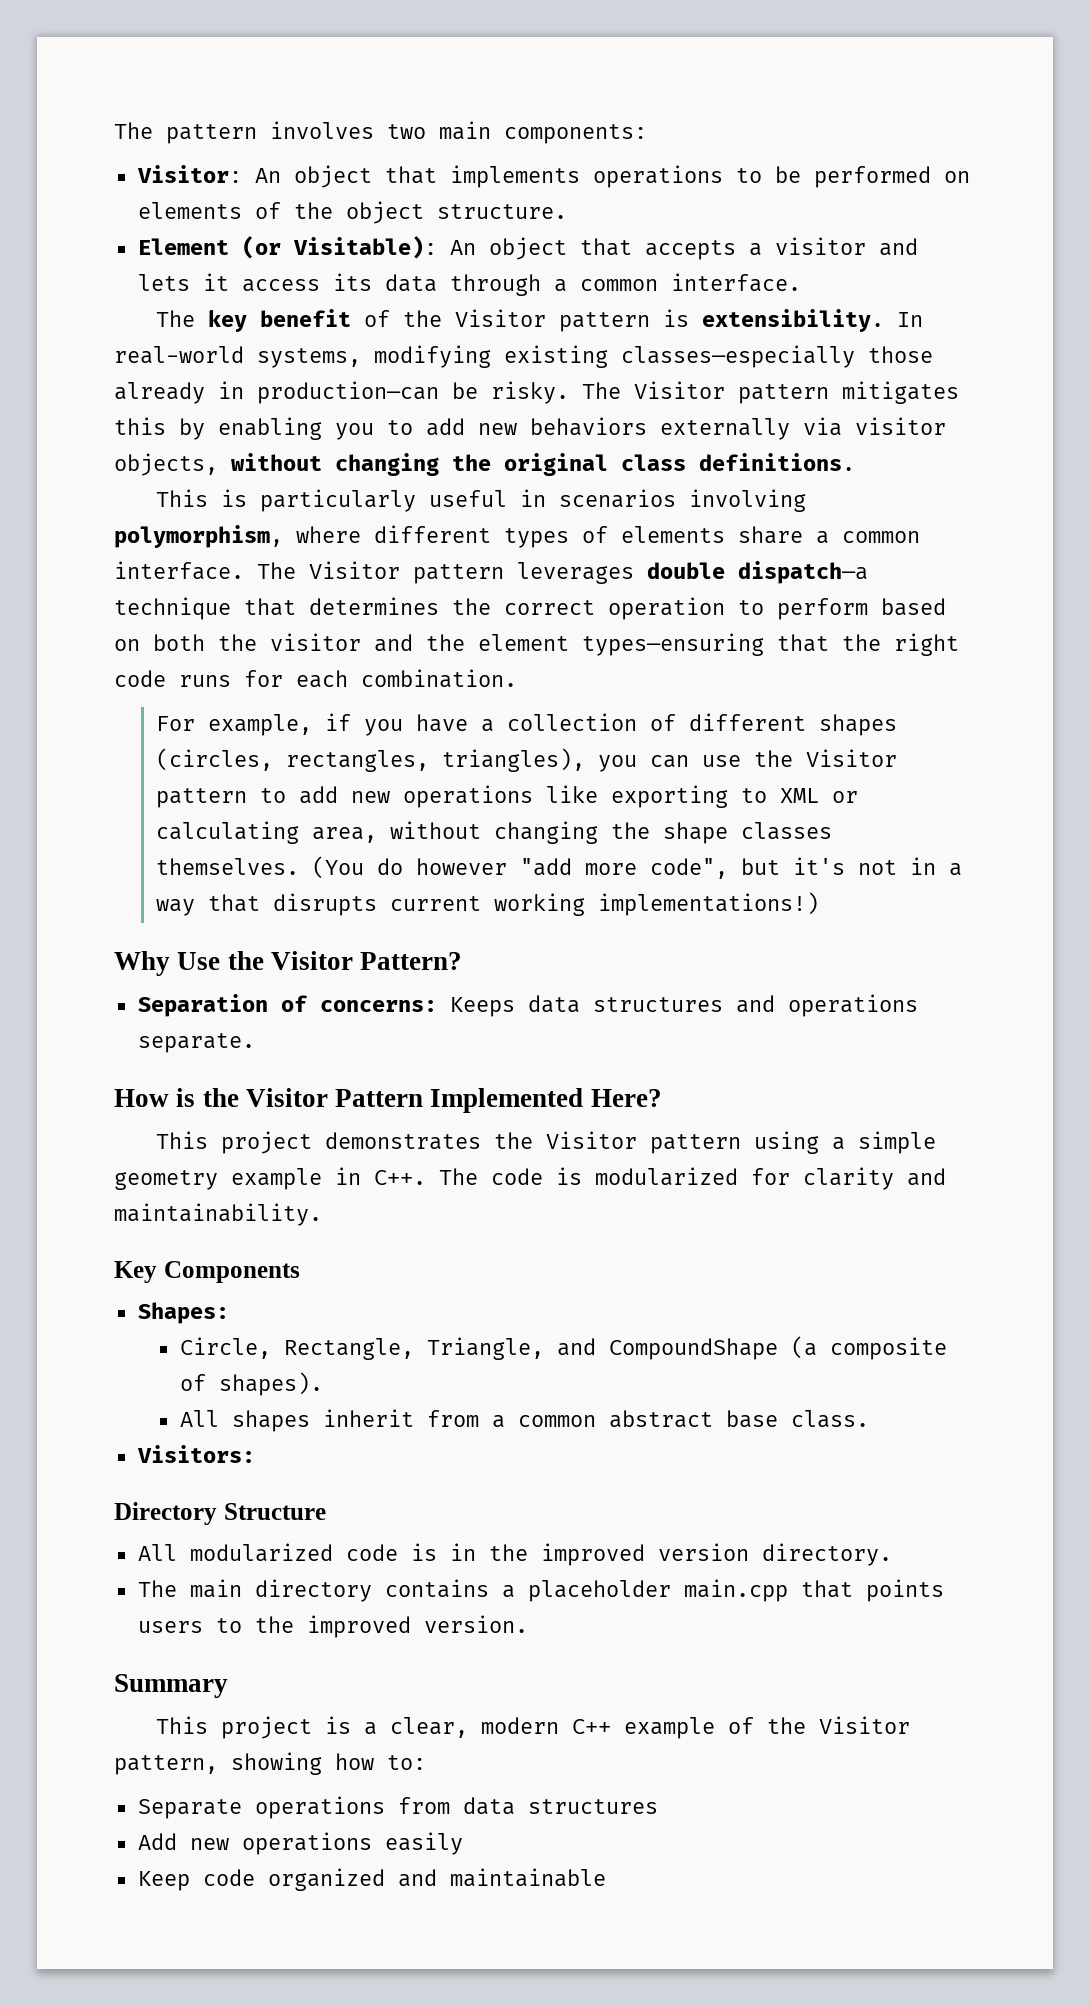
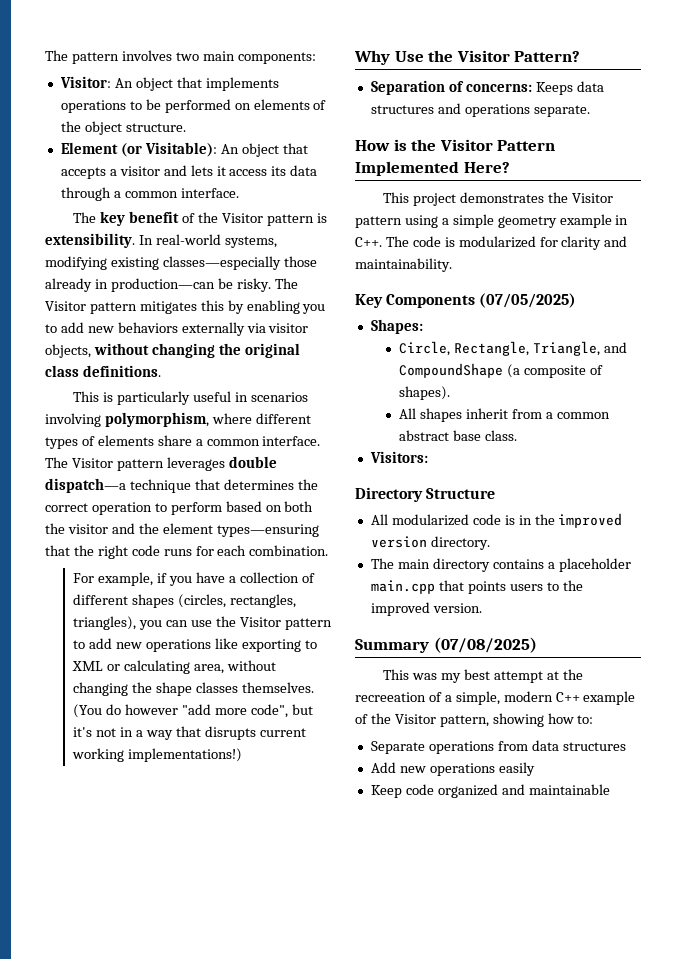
(300, 1272) none -> [479,293,577,308] (07/05/2025)
[156,1716,469,1739] // This project is a clear, -> [433,637,537,653] [383,669,583,683] [355,691,500,705] (07/08/2025) // This was my best attempt at the recreeation of a simple,

